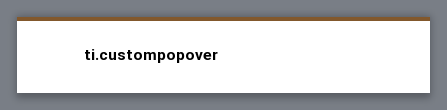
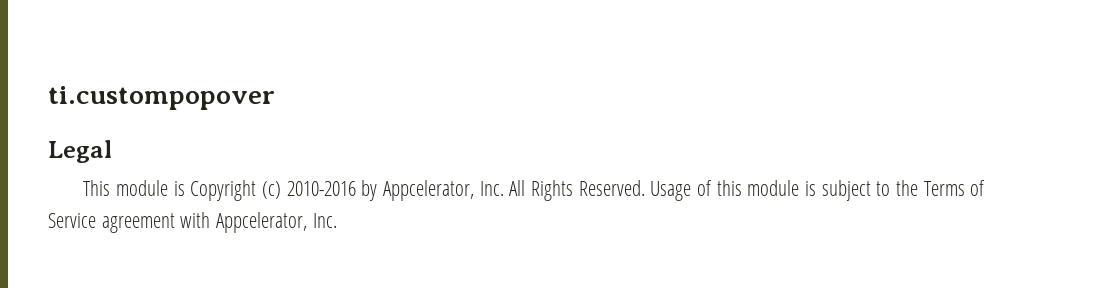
(218, 56) none -> [48,140,112,163] [83,180,986,201] [48,212,337,233] // Legal // This module is Copyright (c) 2010-2016 by Appcelerator, Inc. All Rights Reserved. Usage of this module is subject to the Terms of Service agreement with Appcelerator, Inc.

